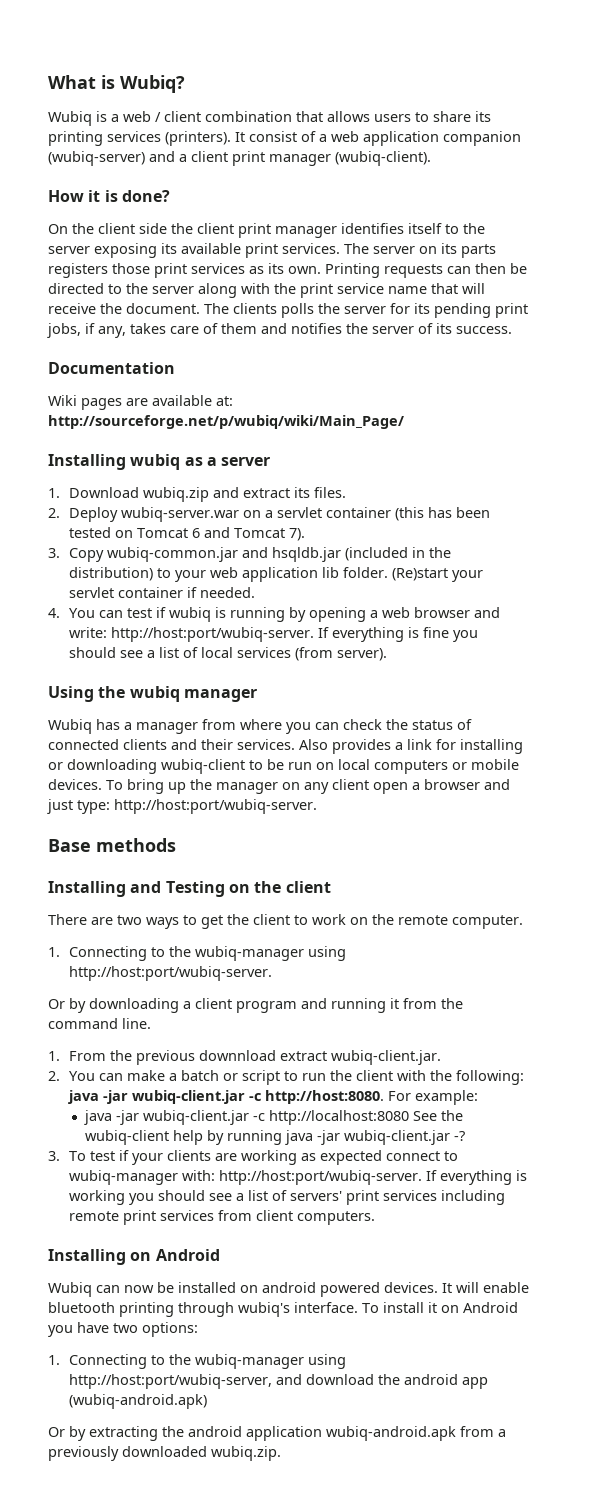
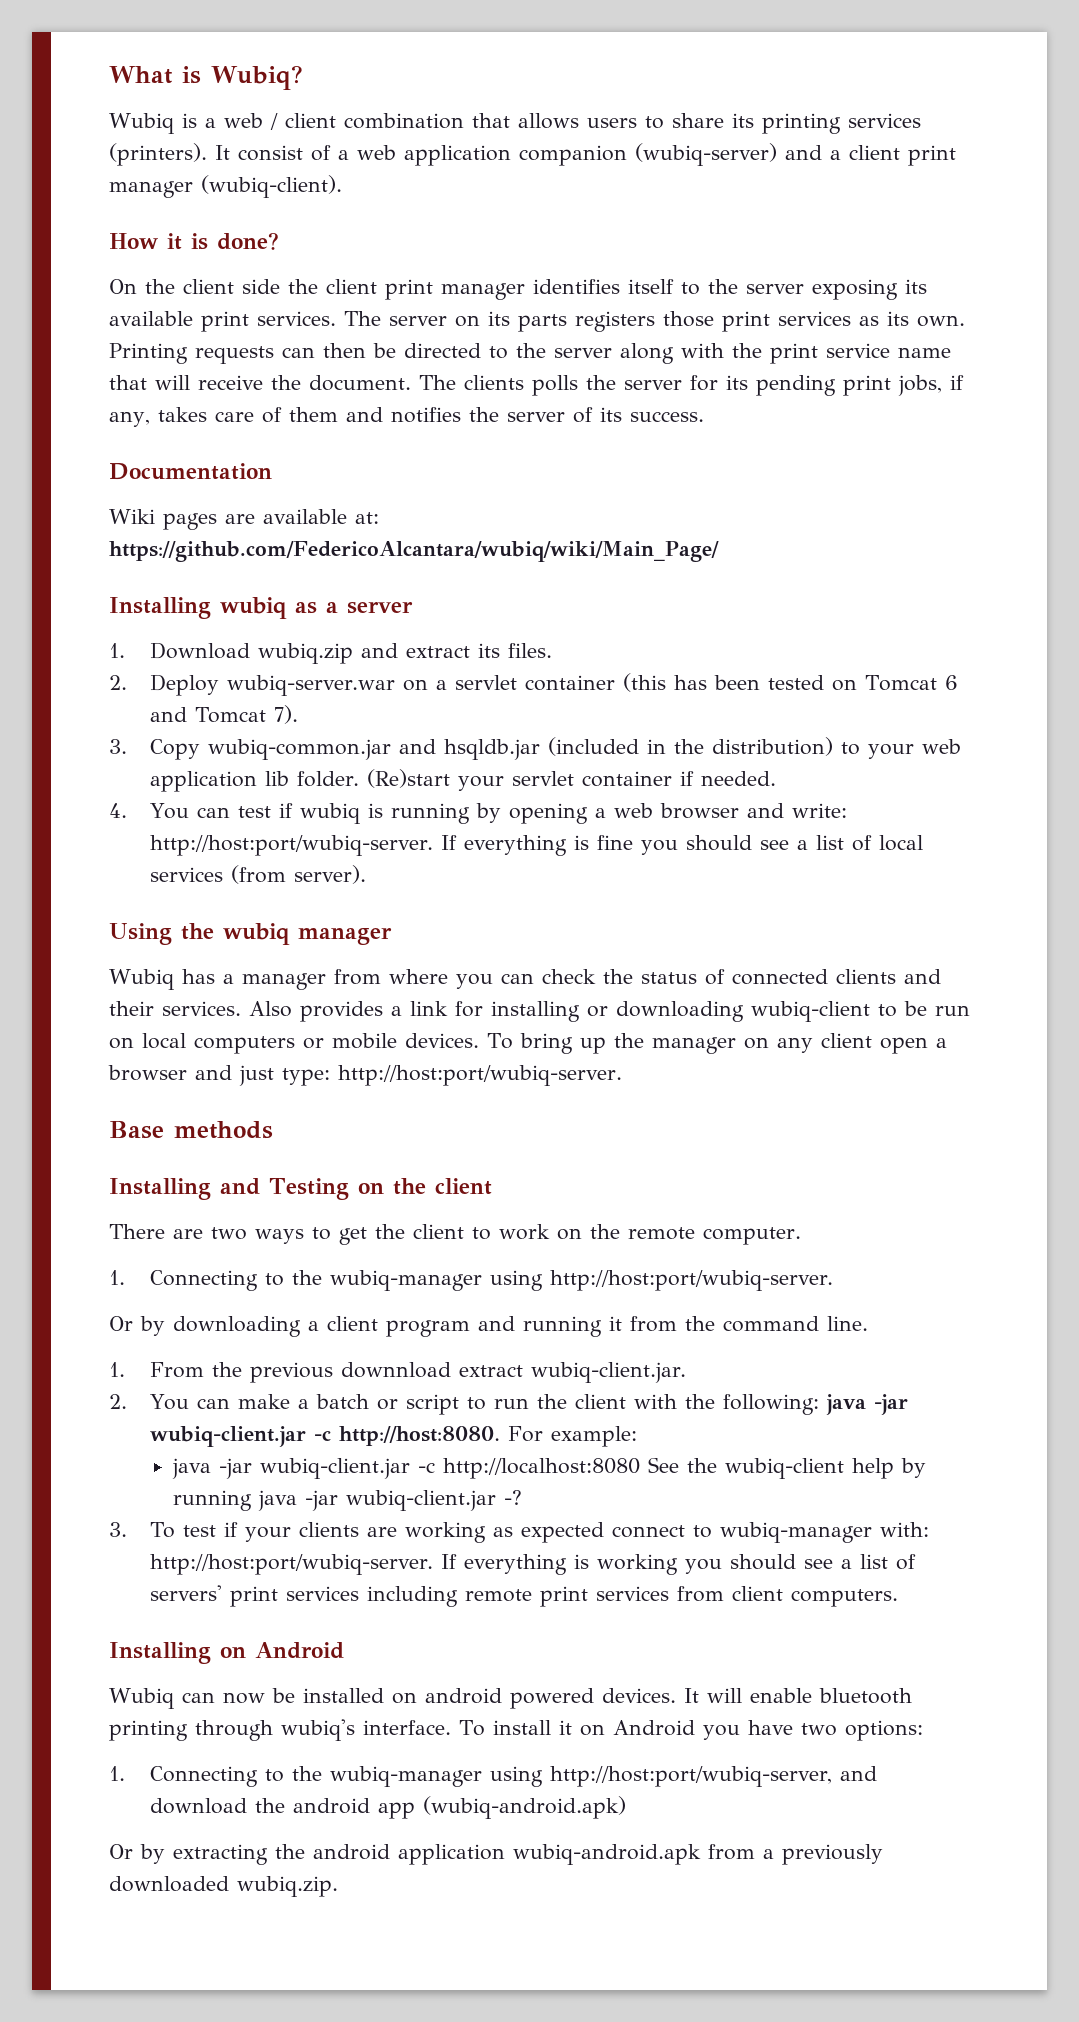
[48,415,404,429] http://sourceforge.net/p/wubiq/wiki/Main_Page/ -> [109,541,719,562] https://github.com/FedericoAlcantara/wubiq/wiki/Main_Page/

